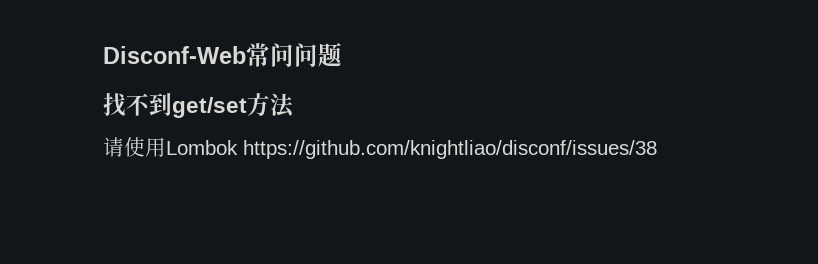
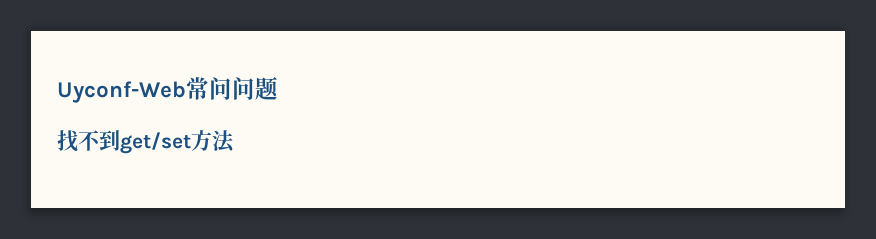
[103,46,246,64] Disconf-Web -> [57,81,186,103] Uyconf-Web
[103,137,657,159] // 请使用Lombok https://github.com/knightliao/disconf/issues/38 -> (235, 141) none

